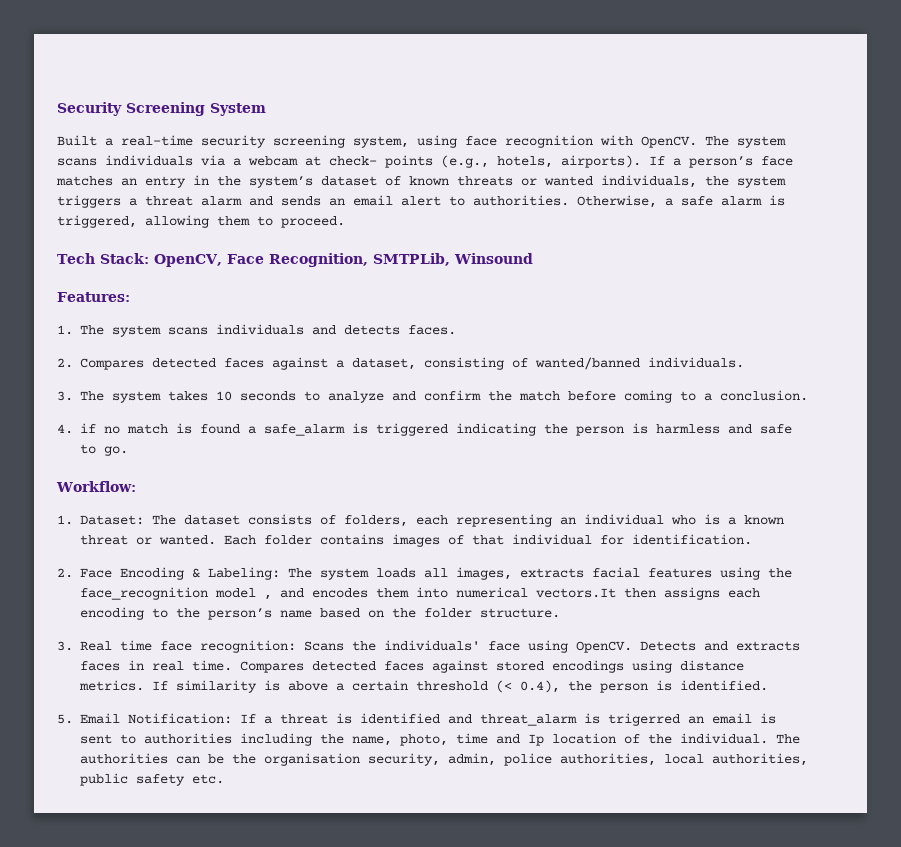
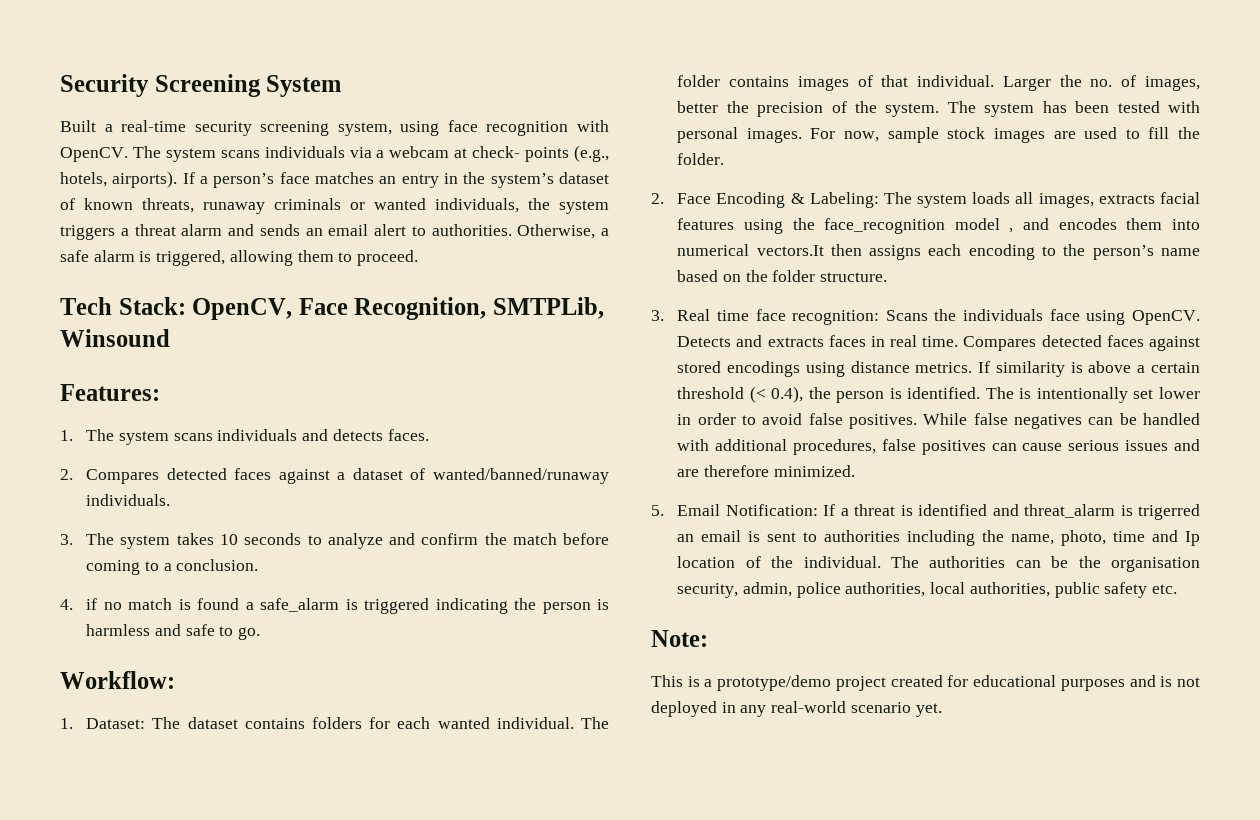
[457,176,513,186] threats -> [142,198,341,214] threats, runaway criminals
[352,357,640,370] dataset, consisting of wanted/banned -> [352,468,609,484] dataset of wanted/banned/runaway
[248,514,784,527] [80,535,256,545] consists of folders, each representing an individual who is a known threat or wanted. Each -> [244,717,609,729] contains folders for each wanted individual. The
[512,534,752,545] individual for identification. -> [917,75,1200,91] [677,101,1200,117] [677,127,1200,143] [677,153,725,165] individual. Larger the no. of images, better the precision of the system. The system has been tested with personal images. For now, sample stock images are used to fill the folder.
[384,640,480,651] individuals' -> [963,309,1044,321] individuals
(768, 685) none -> [985,387,1200,403] [677,413,1200,429] [677,439,1200,455] [677,465,855,477] The is intentionally set lower in order to avoid false positives. While false negatives can be handled with additional procedures, false positives can cause serious issues and are therefore minimized.
(224, 779) none -> [651,630,708,647] [651,675,1200,691] [651,701,942,717] // Note: // This is a prototype/demo project created for educational purposes and is not deployed in any real-world scenario yet.

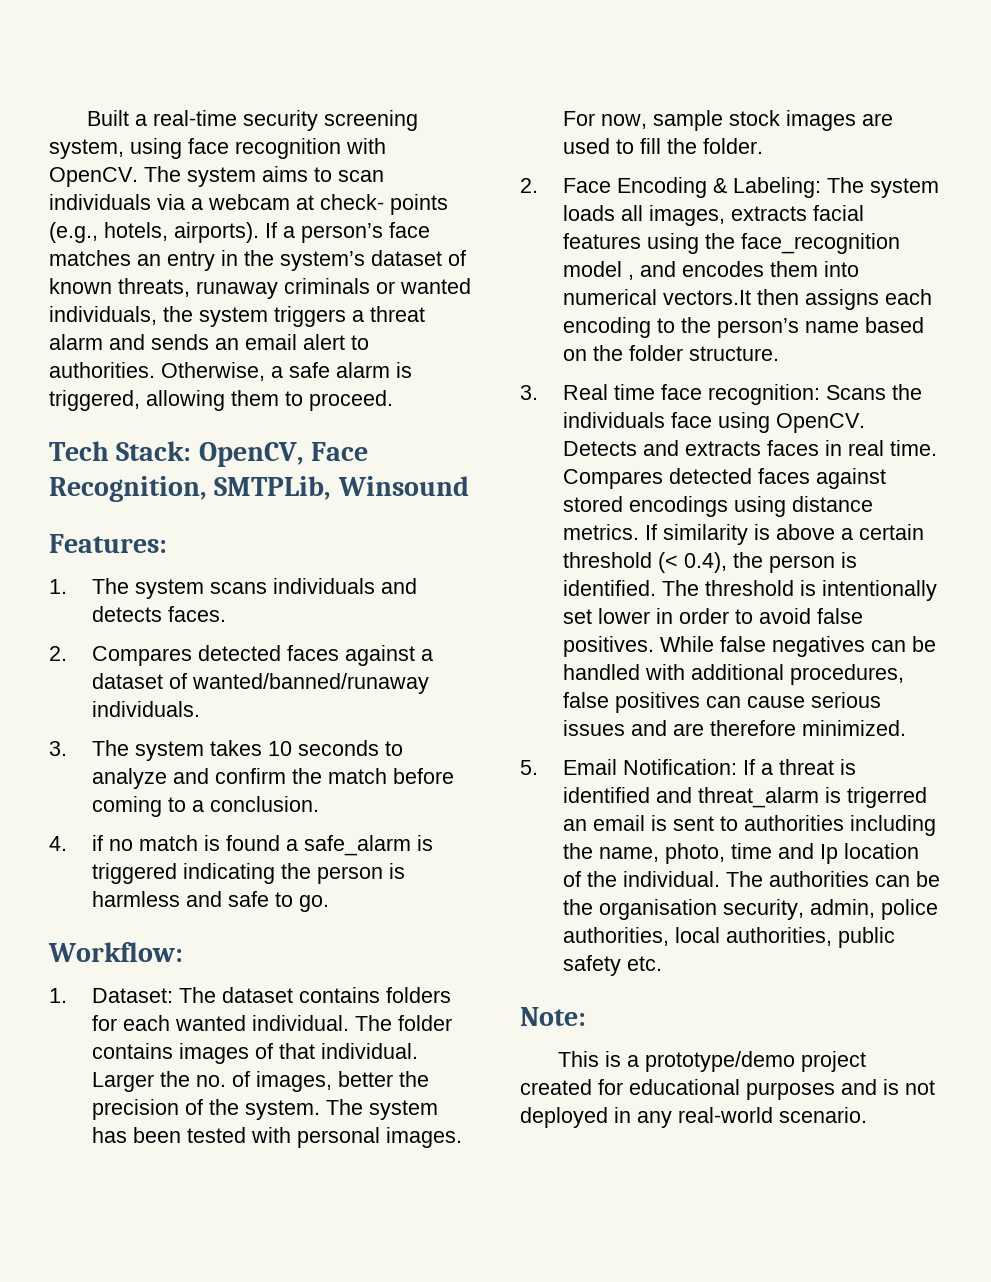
[60,74,342,97] Security Screening System // -> (87, 118) none
[220,150,260,158] scans -> [262,166,384,182] aims to scan
(1014, 393) none -> [704,580,794,596] threshold
[850,702,942,717] scenario yet. -> [779,1107,867,1123] scenario.

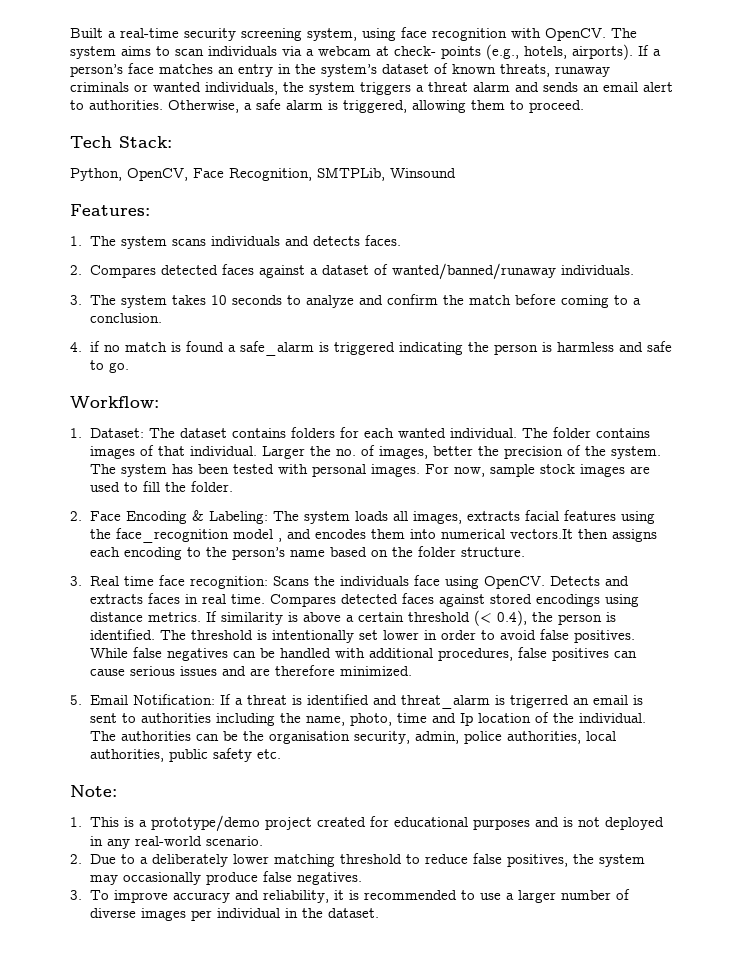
(192, 451) none -> [70,168,122,181] // Python,
(586, 1016) none -> [70,817,82,827] 1.
(867, 1115) none -> [70,853,646,867] [90,871,363,885] [70,889,631,903] [90,908,380,921] // 2. Due to a deliberately lower matching threshold to reduce false positives, the system may occasionally produce false negatives. // 3. To improve accuracy and reliability, it is recommended to use a larger number of diverse images per individual in the dataset.

